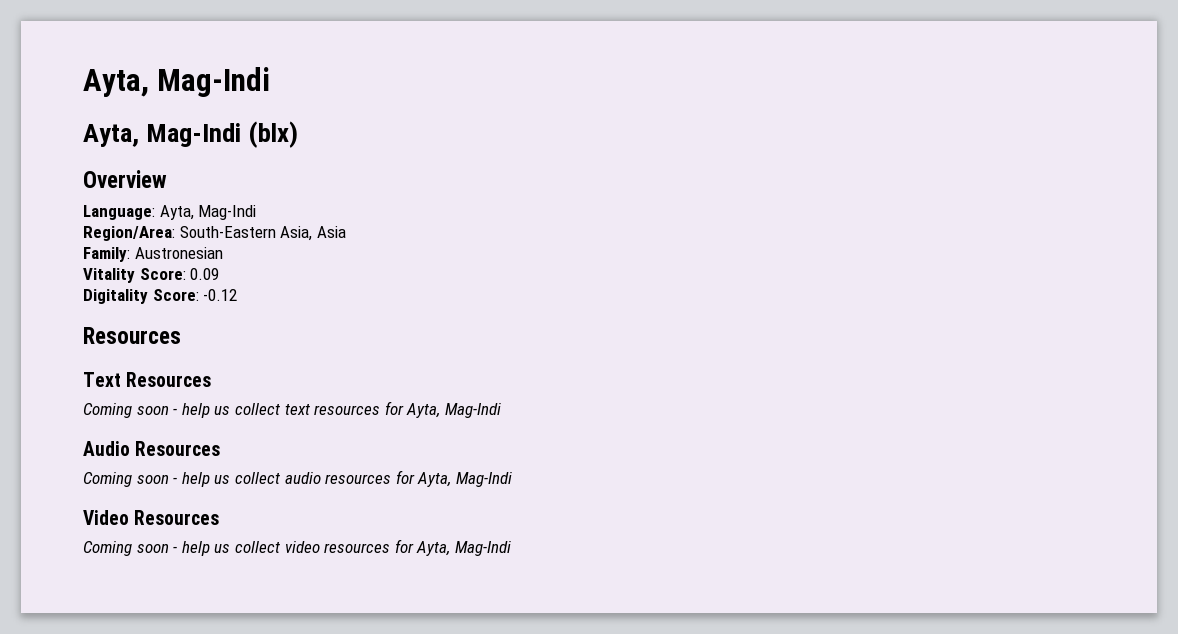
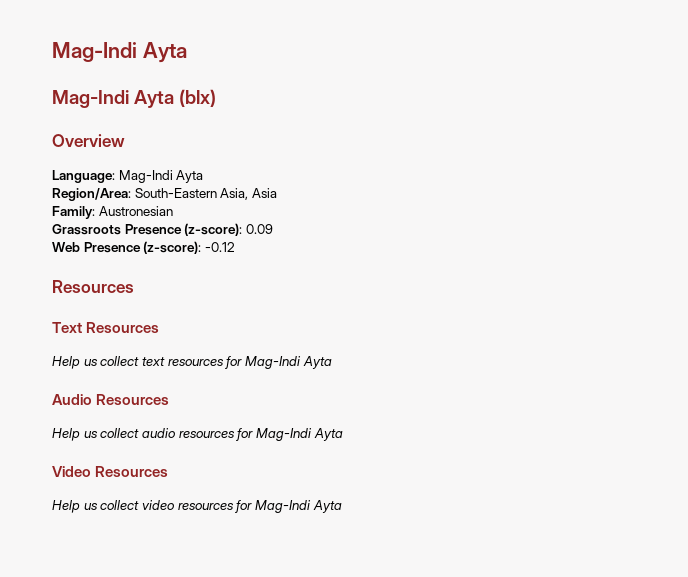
[83,67,271,97] [83,123,242,147] Ayta, Mag-Indi // Ayta, Mag-Indi -> [52,42,187,63] [52,90,175,108] Mag-Indi Ayta // Mag-Indi Ayta
[159,205,257,220] Ayta, Mag-Indi -> [118,170,204,183] Mag-Indi Ayta
[83,268,220,283] [83,289,199,304] Vitality Score: 0.09 // Digitality Score: -> [52,223,273,236] [52,241,202,254] Grassroots Presence (z-score): 0.09 // Web Presence (z-score):
[83,403,210,418] Coming soon - help -> [52,356,80,369] Help
[406,403,501,418] Ayta, Mag-Indi -> [244,356,332,369] Mag-Indi Ayta
[83,472,210,487] Coming soon - help -> [52,428,80,441] Help
[417,472,512,487] Ayta, Mag-Indi -> [255,428,343,441] Mag-Indi Ayta
[83,541,210,556] Coming soon - help -> [52,500,80,513] Help
[416,541,511,556] Ayta, Mag-Indi -> [254,500,342,513] Mag-Indi Ayta

